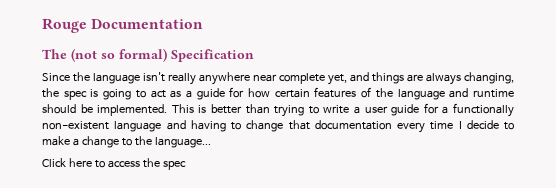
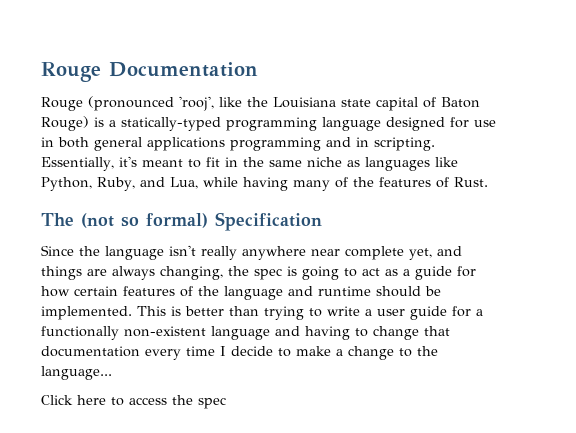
(204, 24) none -> [41,96,480,111] [41,116,496,131] [41,137,435,151] [41,156,458,171] [41,177,488,191] // Rouge (pronounced 'rooj', like the Louisiana state capital of Baton Rouge) is a statically-typed programming language designed for use in both general applications programming and in scripting. Essentially, it's meant to fit in the same niche as languages like Python, Ruby, and Lua, while having many of the features of Rust.

